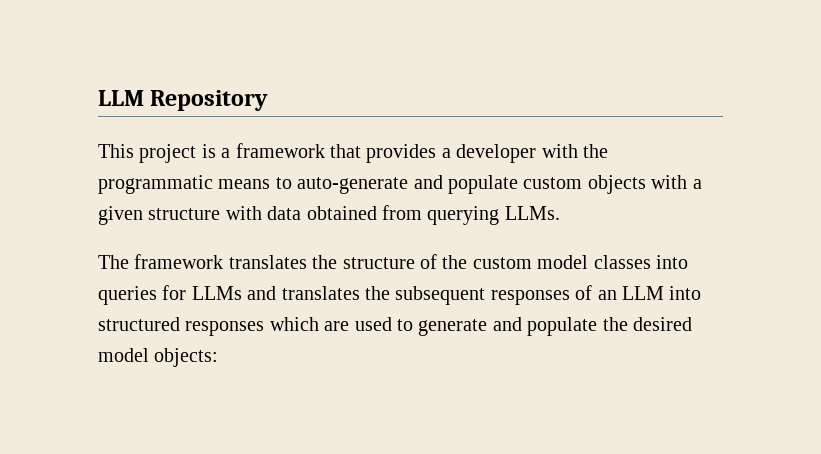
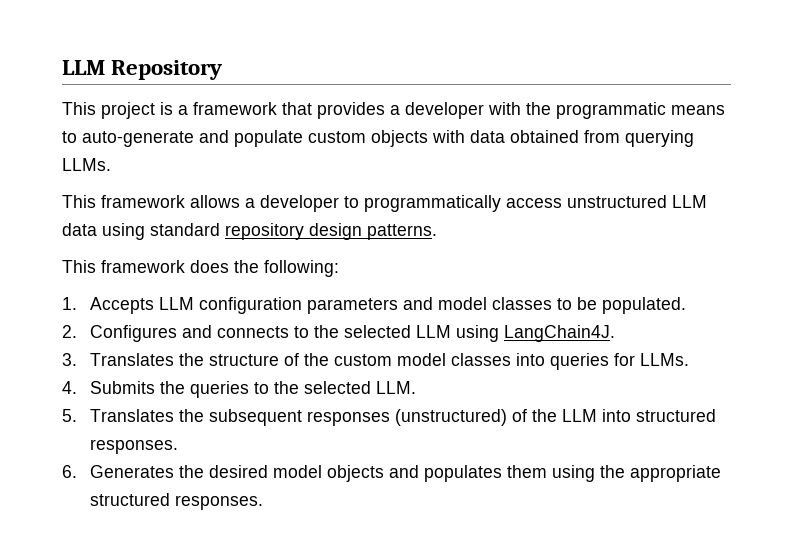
[692,179,702,189] [98,206,262,225] a given structure with -> (465, 136) none
[98,254,307,269] The framework translates -> [62,195,707,212] [62,223,437,240] [62,260,339,277] [62,297,687,314] [62,325,616,342] [62,353,175,366] This framework allows a developer to programmatically access unstructured LLM data using standard repository design patterns. // This framework does the following: // 1. Accepts LLM configuration parameters and model classes to be populated. // 2. Configures and connects to the selected LLM using LangChain4J. // 3. Translates
[191,285,702,305] [98,317,692,336] [98,348,219,367] LLMs and translates the subsequent responses of an LLM into structured responses which are used to generate and populate the desired model objects: -> [640,353,690,366] [62,381,417,398] [62,409,717,426] [90,439,179,454] [62,465,722,482] [90,493,264,510] LLMs. // 4. Submits the queries to the selected LLM. // 5. Translates the subsequent responses (unstructured) of the LLM into structured responses. // 6. Generates the desired model objects and populates them using the appropriate structured responses.

